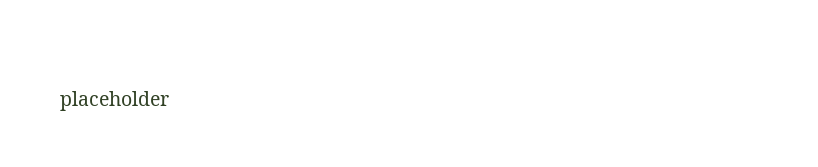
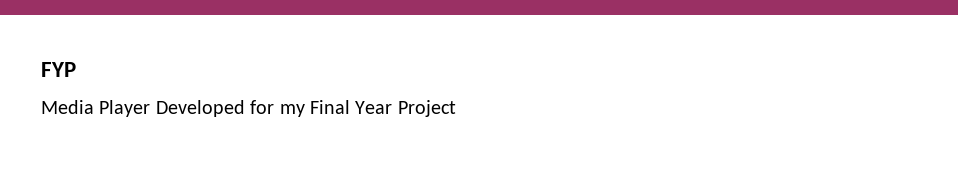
[60,91,169,111] placeholder -> [41,62,76,77] [41,100,456,117] FYP // Media Player Developed for my Final Year Project

